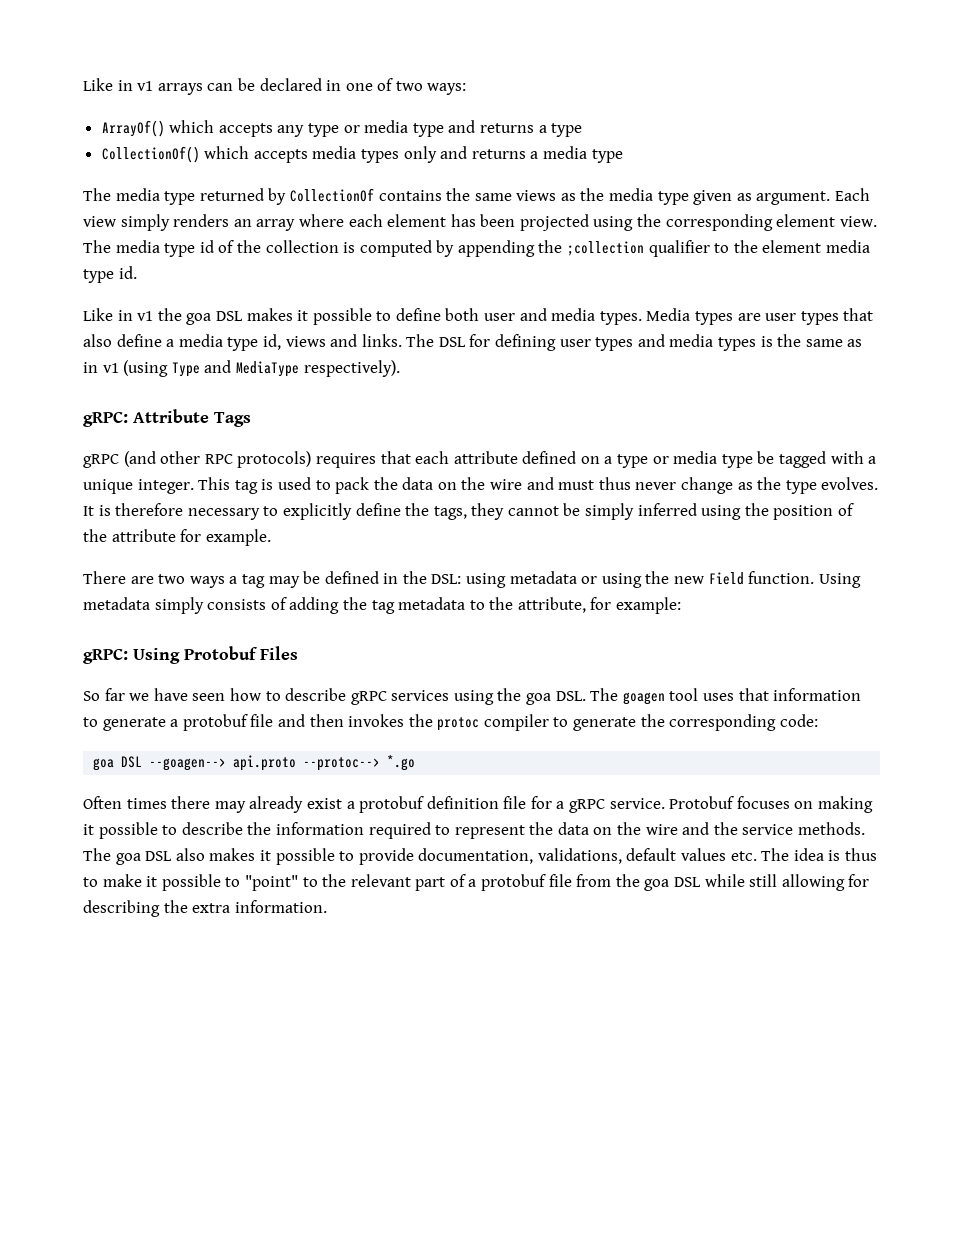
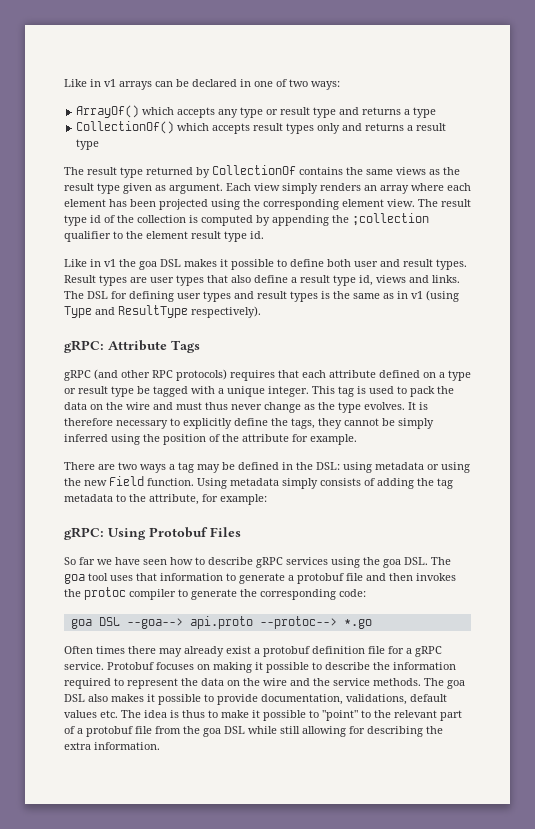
[364,120,409,133] media -> [280,107,311,115] result
[312,146,357,159] media -> [253,123,284,131] result
[543,146,588,159] media -> [416,123,447,131] result
[115,188,160,201] media -> [87,167,117,175] result
[609,188,654,201] media -> [64,183,94,191] result
[115,240,160,253] media -> [441,199,471,207] result
[826,240,871,253] media -> [191,231,221,239] result
[551,308,691,325] media types. Media -> [403,259,467,270] [64,275,96,283] result types. Result
[178,334,223,347] media -> [300,275,330,283] result
[669,334,714,347] media -> [257,291,287,299] result
[235,361,299,377] MediaType -> [118,305,188,318] ResultType
[673,451,718,464] media -> [78,386,108,394] result
[622,692,665,705] goagen -> [64,574,85,584] goa
[149,758,227,771] --goagen--> -> [126,618,183,629] --goa-->

